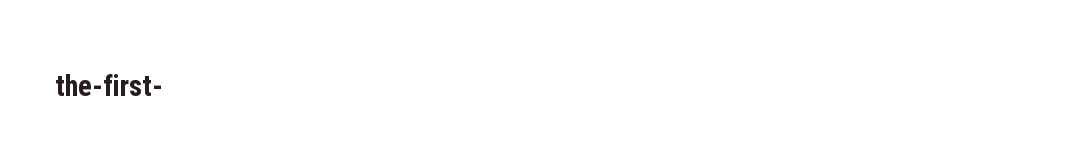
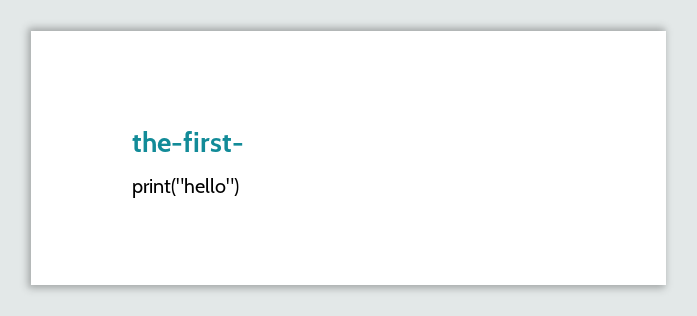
(163, 85) none -> [132,178,239,198] // print("hello")

